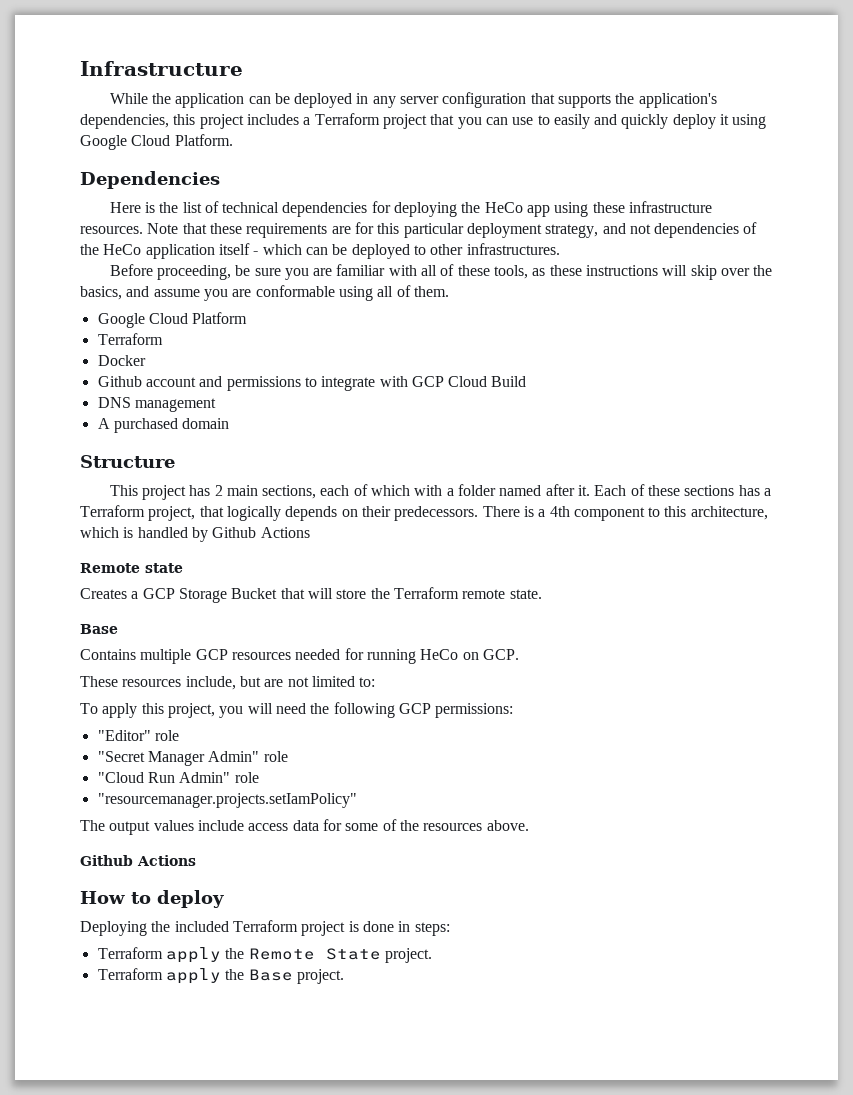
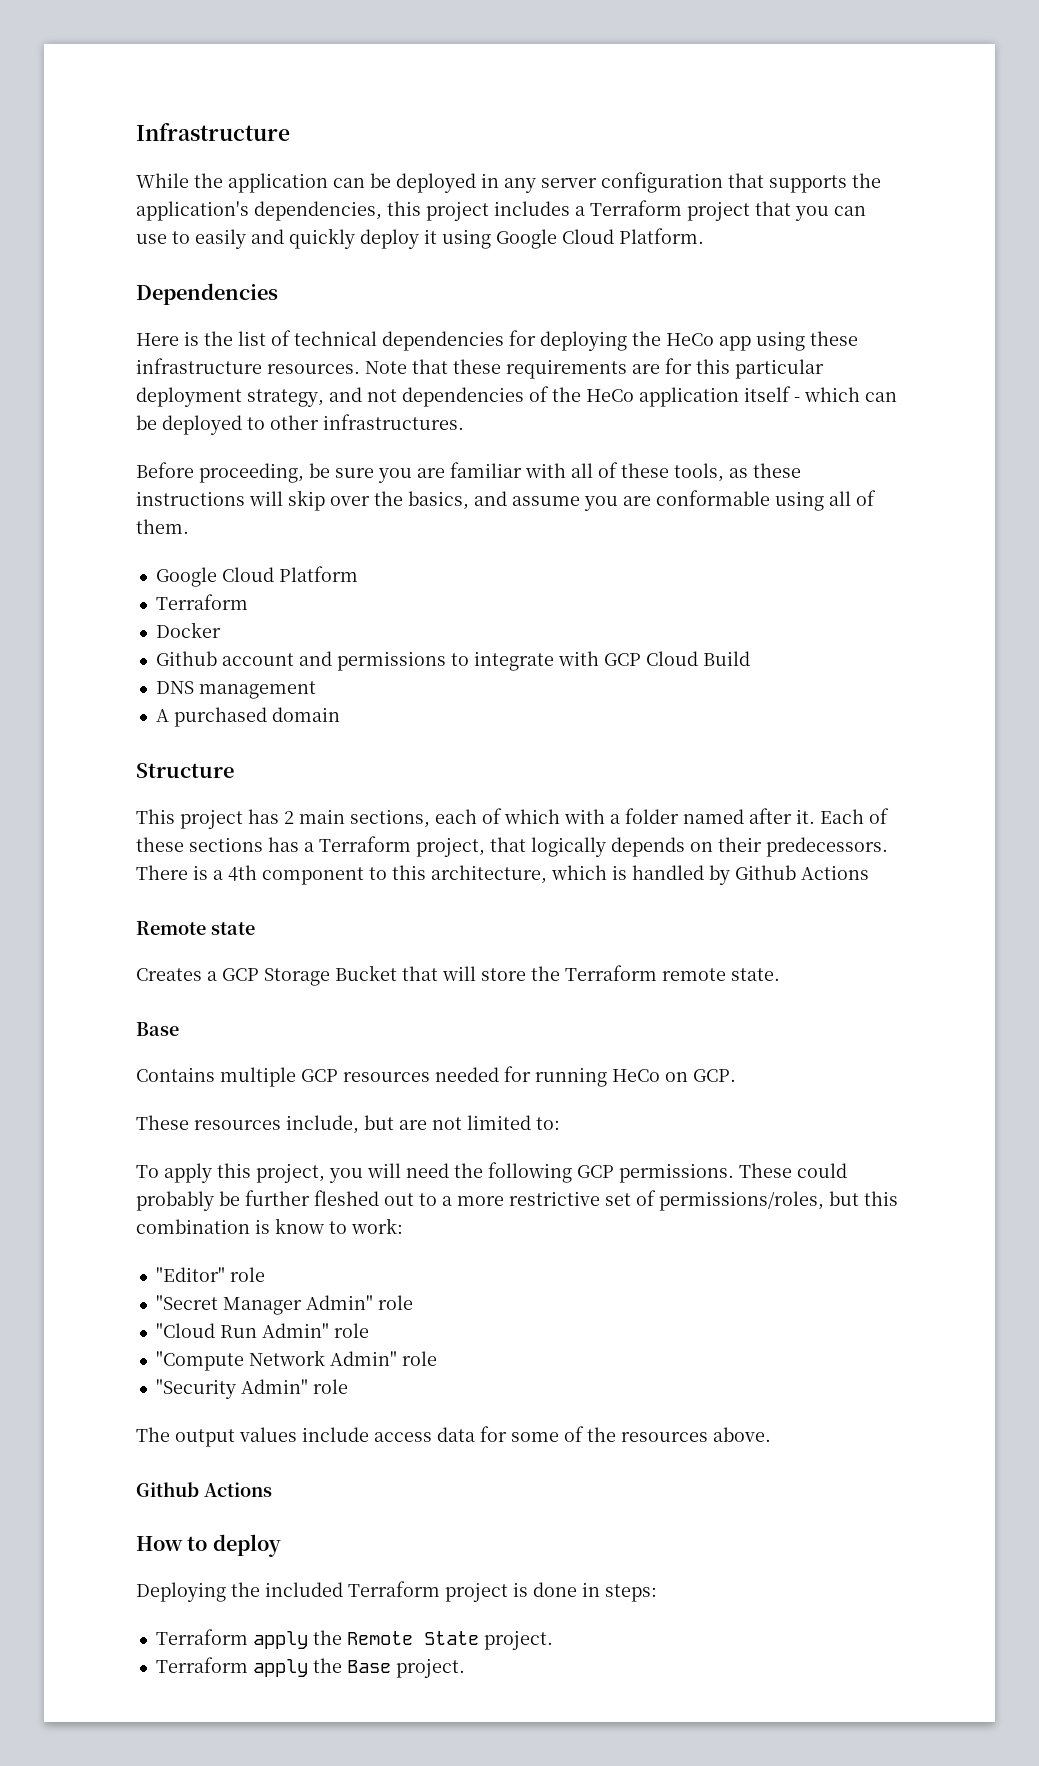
[435,703,514,718] permissions: -> [619,1163,847,1183] [136,1190,898,1211] [136,1218,403,1234] permissions. These could probably be further fleshed out to a more restrictive set of permissions/roles, but this combination is know to work:
[97,793,357,808] "resourcemanager.projects.setIamPolicy" -> [155,1350,437,1371] [155,1379,348,1399] "Compute Network Admin" role // "Security Admin" role

